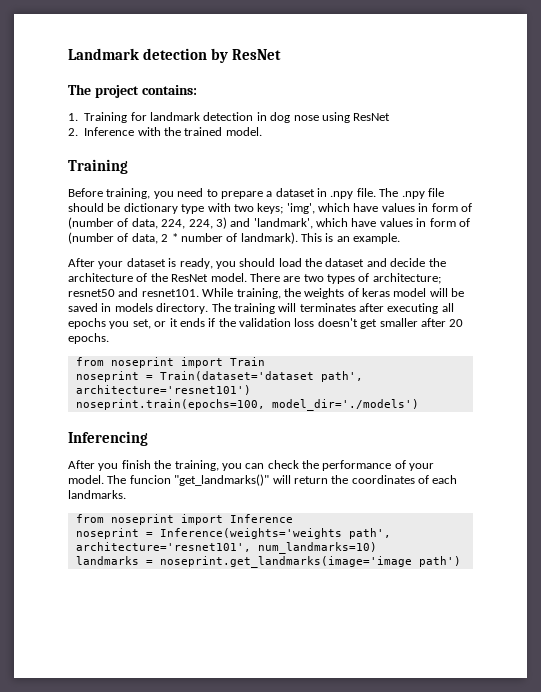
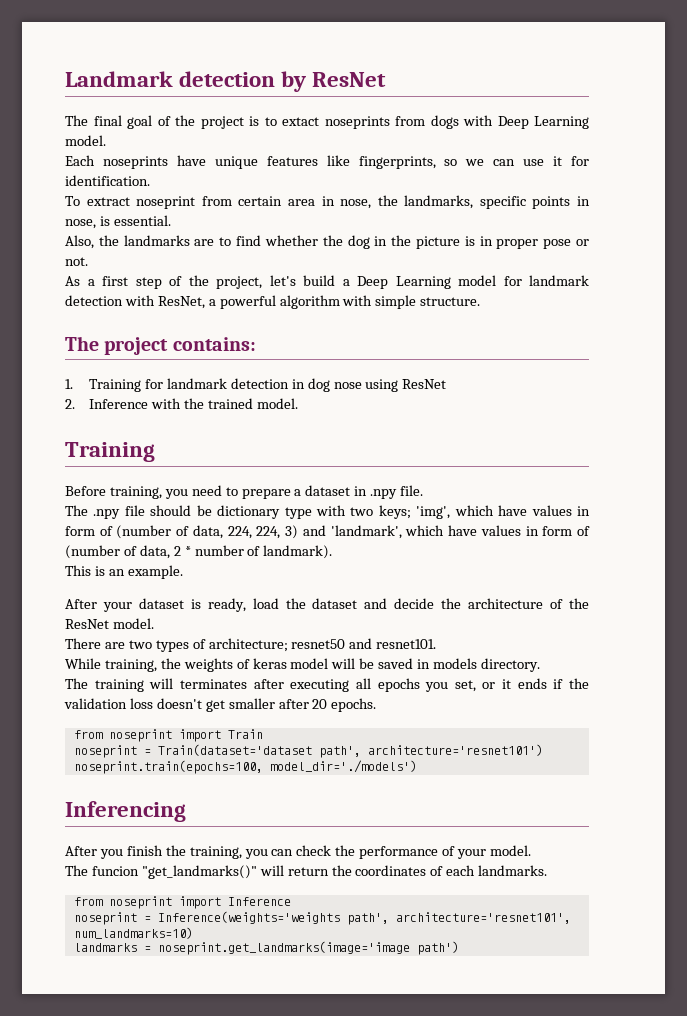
(282, 54) none -> [65,115,589,129] [65,135,106,146] [65,155,590,169] [65,175,150,186] [65,195,590,209] [65,215,171,229] [65,235,589,249] [65,257,88,266] [65,275,589,289] [65,295,481,309] // The final goal of the project is to extact noseprints from dogs with Deep Learning model. // Each noseprints have unique features like fingerprints, so we can use it for identification. // To extract noseprint from certain area in nose, the landmarks, specific points in nose, is essential. // Also, the landmarks are to find whether the dog in the picture is in proper pose or not. // As a first step of the project, let's build a Deep Learning model for landmark detection with ResNet, a powerful algorithm with simple structure.
(376, 192) none -> (424, 490) //
(298, 238) none -> (333, 552) //
[215,258,276,269] you should -> (246, 605) none
(247, 277) none -> (154, 623) //
(199, 293) none -> (437, 644) //
(209, 308) none -> (540, 665) //
(104, 479) none -> (531, 850) //

